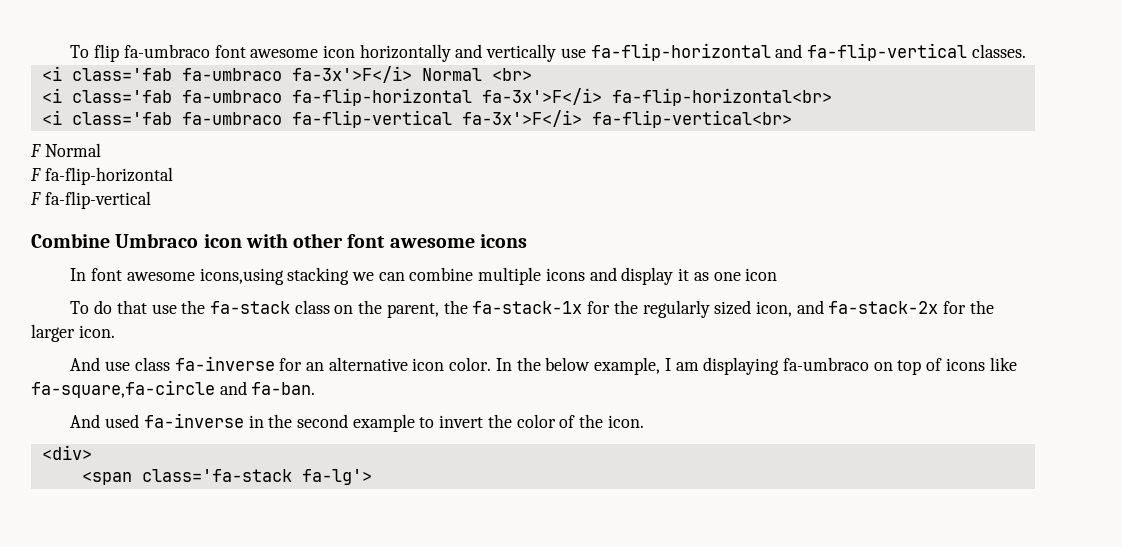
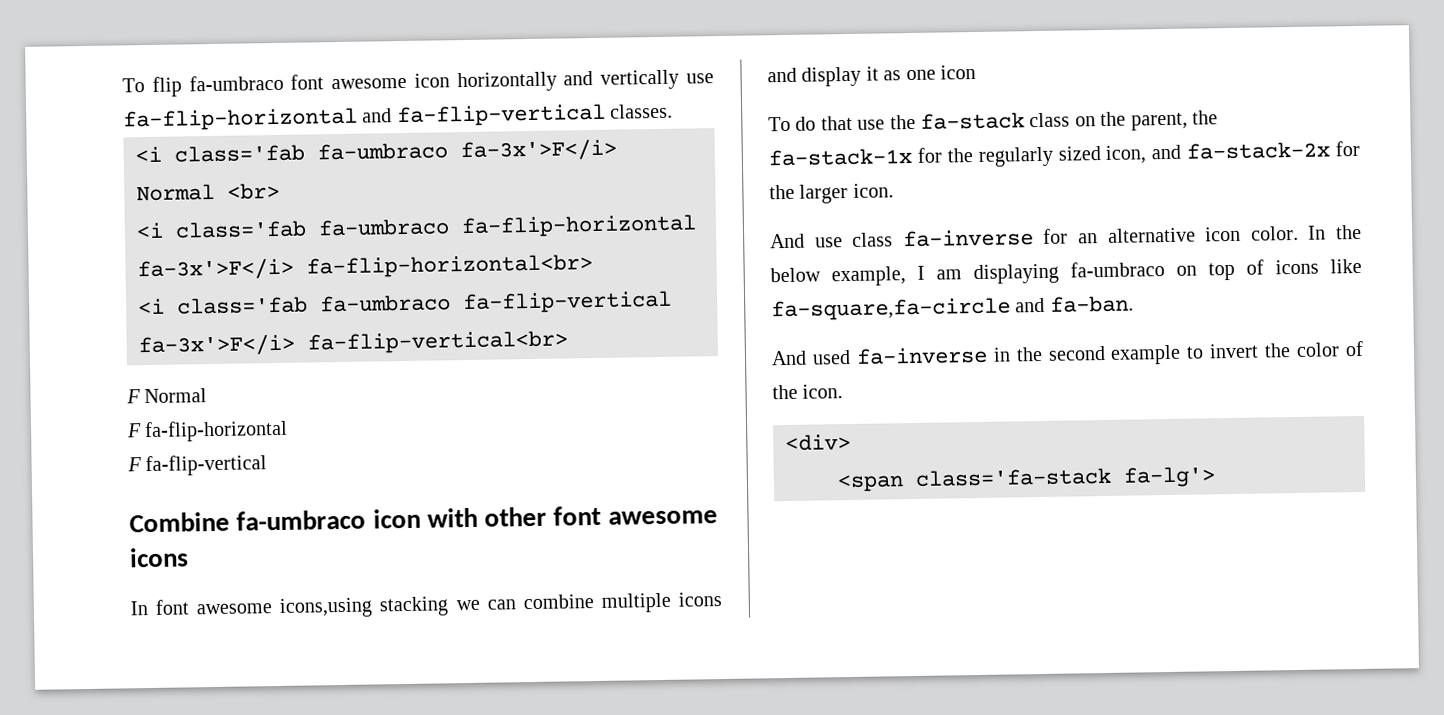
[115,233,199,248] Umbraco -> [236,509,367,531] fa-umbraco

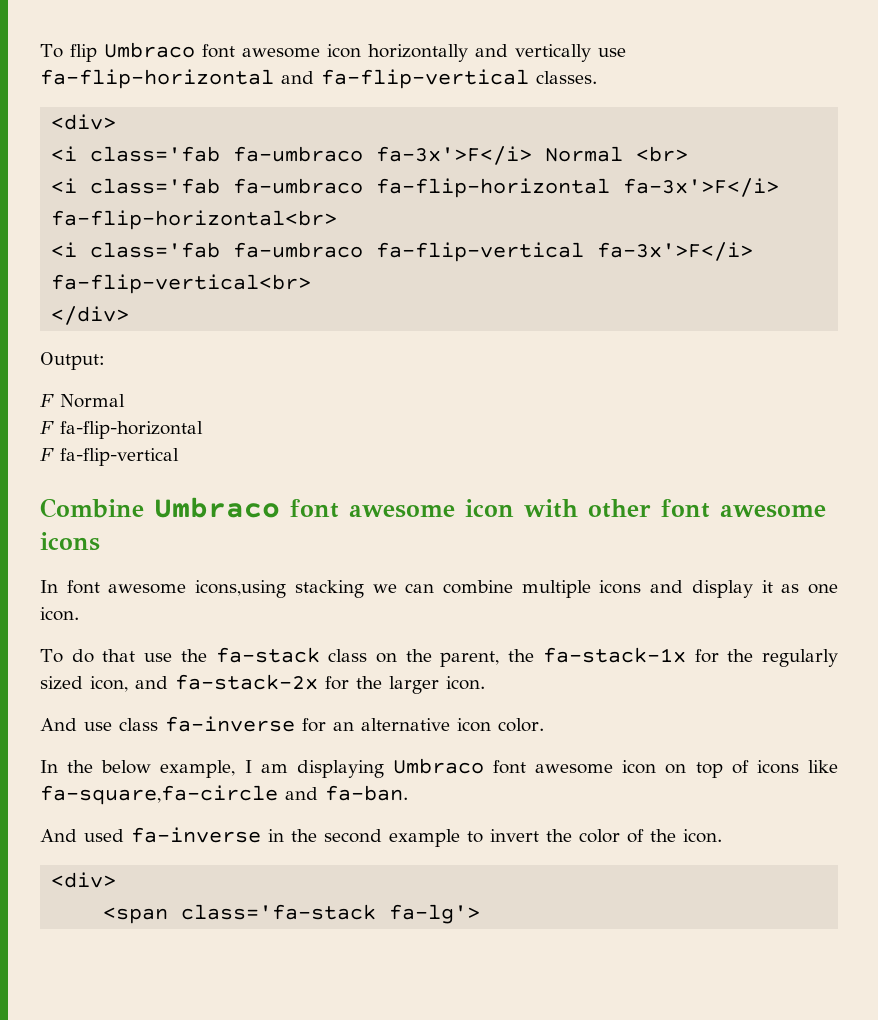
[188,74,284,92] fa-umbraco -> [103,42,195,58] Umbraco
(674, 111) none -> [51,114,117,130] // <div>
(568, 342) none -> [51,306,130,325] [40,352,105,370] // </div> // Output:
[236,509,367,531] fa-umbraco -> [154,497,455,518] Umbraco font awesome
[940,64,976,80] icon -> [40,607,79,621] icon.
(1299, 233) none -> (544, 725) //
[1070,261,1165,278] fa-umbraco -> [392,758,657,774] Umbraco font awesome icon

